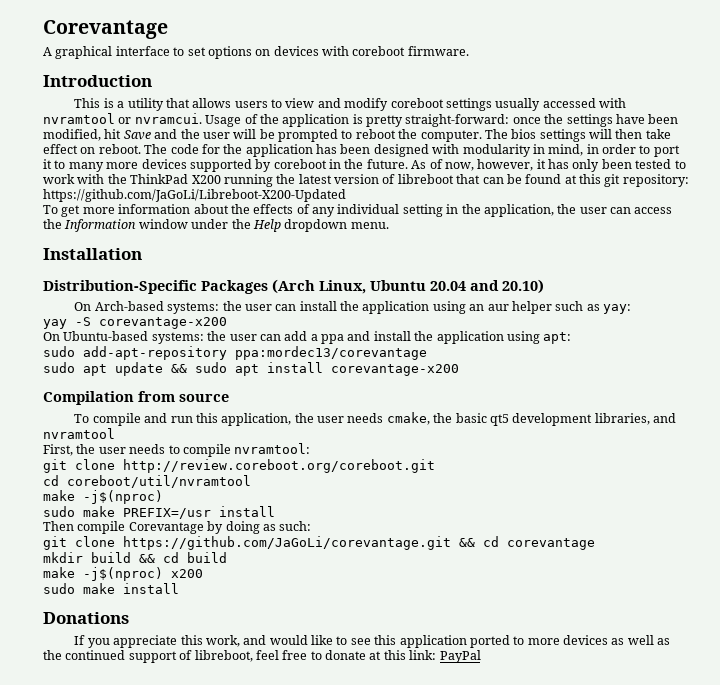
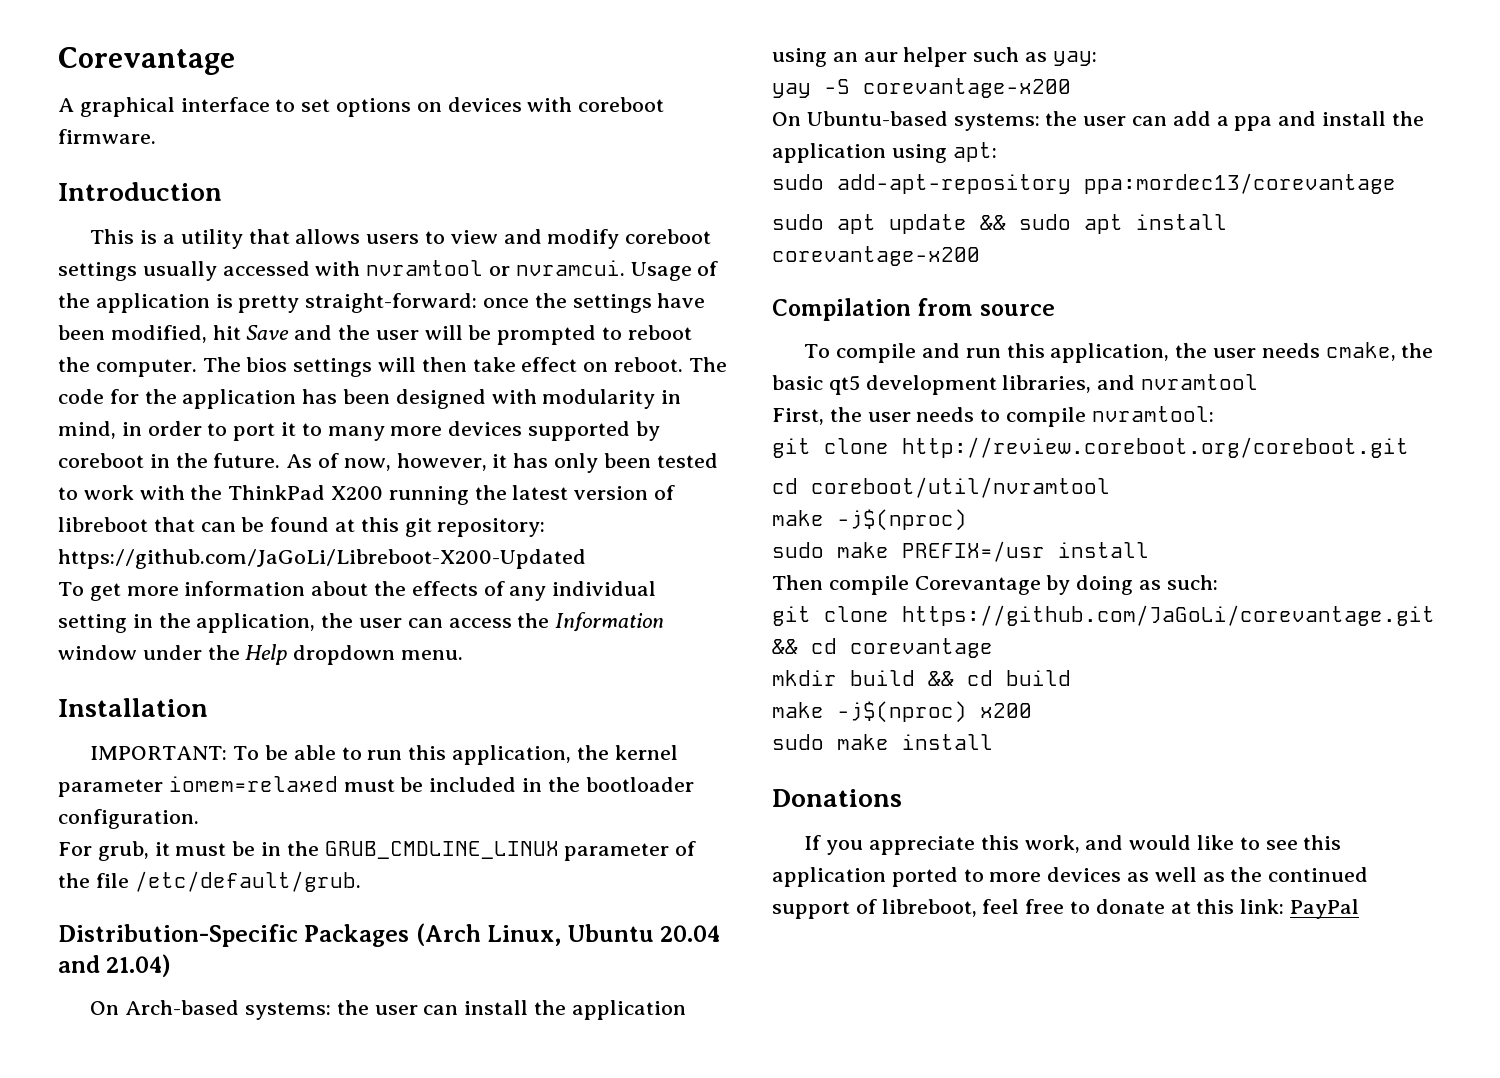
(142, 254) none -> [90,745,678,765] [58,776,694,797] [58,809,199,829] [58,841,697,861] [58,871,361,892] // IMPORTANT: To be able to run this application, the kernel parameter iomem=relaxed must be included in the bootloader configuration. // For grub, it must be in the GRUB_CMDLINE_LINUX parameter of the file /etc/default/grub.
[502,279,544,294] 20.10) -> [106,954,172,977] 21.04)

